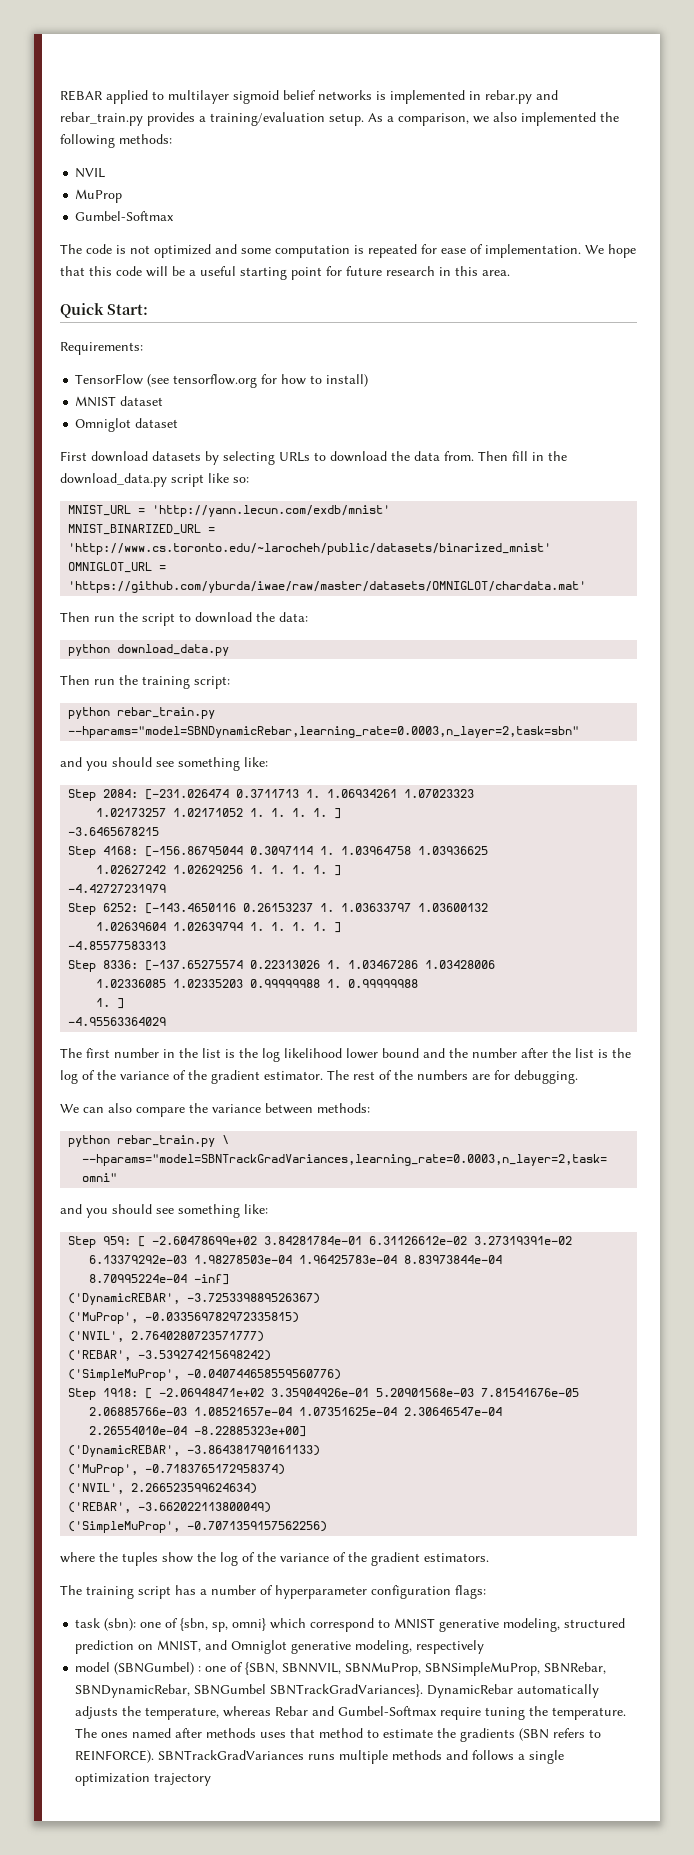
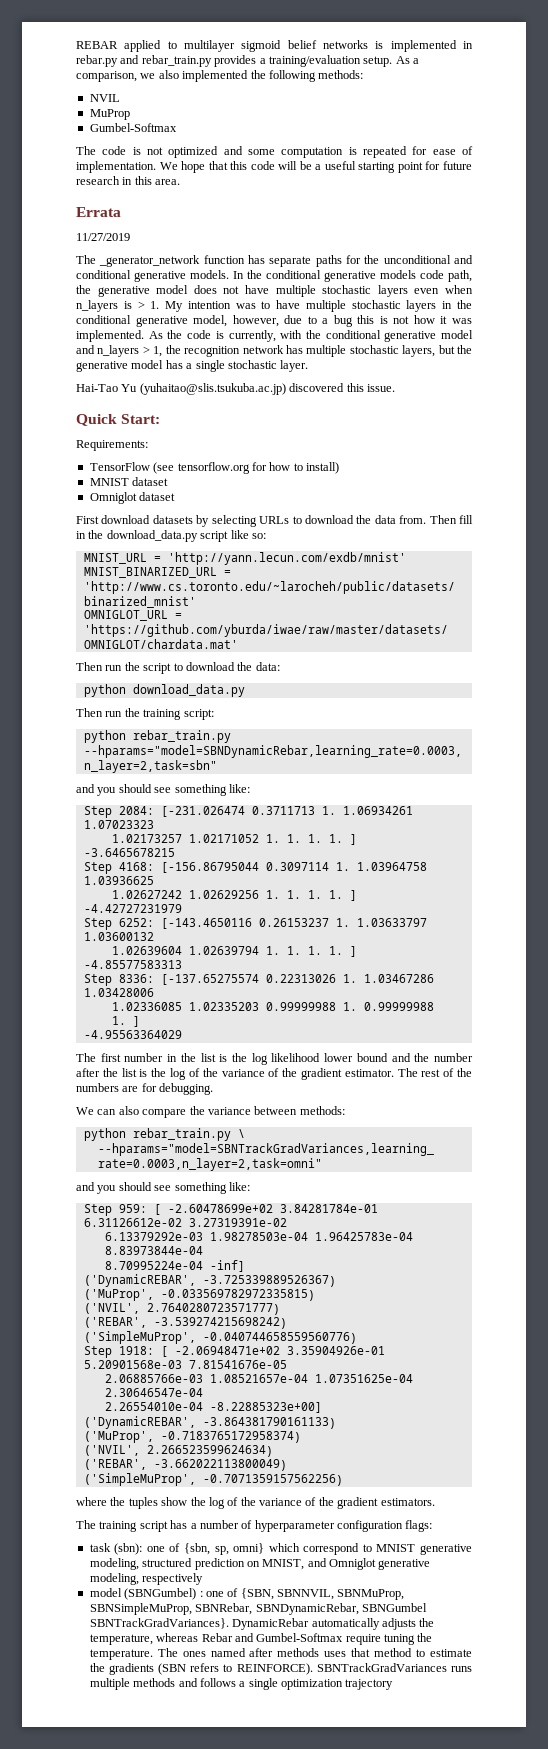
(510, 273) none -> [76,207,121,217] [76,233,130,241] [76,255,473,267] [76,270,472,282] [76,285,473,297] [76,300,473,312] [76,315,473,327] [76,330,473,342] [76,345,473,357] [76,360,309,372] [76,383,395,395] // Errata // 11/27/2019 // The _generator_network function has separate paths for the unconditional and conditional generative models. In the conditional generative models code path, the generative model does not have multiple stochastic layers even when n_layers is > 1. My intention was to have multiple stochastic layers in the conditional generative model, however, due to a bug this is not how it was implemented. As the code is currently, with the conditional generative model and n_layers > 1, the recognition network has multiple stochastic layers, but the generative model has a single stochastic layer. // Hai-Tao Yu (yuhaitao@slis.tsukuba.ac.jp) discovered this issue.

